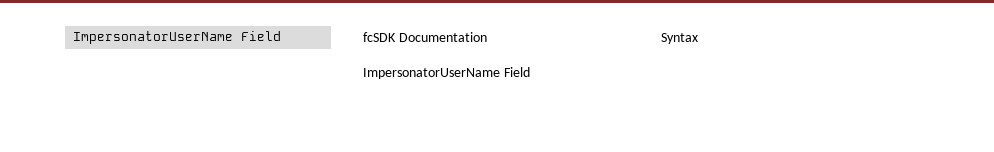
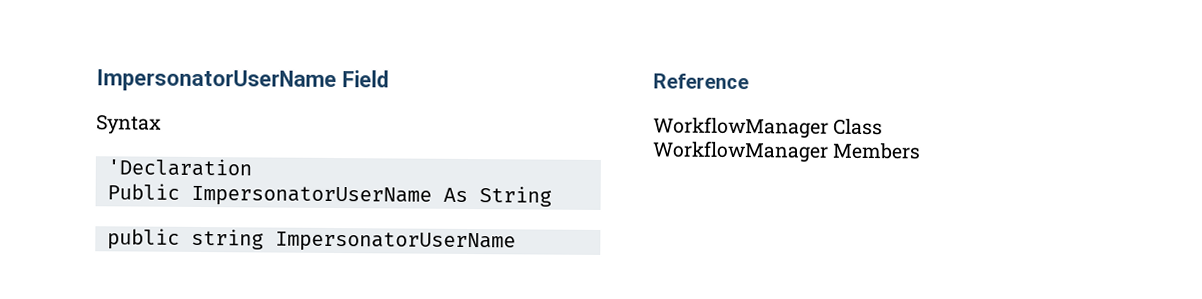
[73,31,282,44] [363,32,487,42] [363,67,530,79] [661,33,698,44] ImpersonatorUserName Field // fcSDK Documentation // ImpersonatorUserName Field // Syntax -> [96,69,389,93] [96,114,162,135] [106,158,252,177] [106,183,552,207] [106,228,516,253] [653,73,749,90] [653,116,884,139] [652,140,922,163] ImpersonatorUserName Field // Syntax // 'Declaration // Public ImpersonatorUserName As String // public string ImpersonatorUserName // Reference // WorkflowManager Class // WorkflowManager Members

